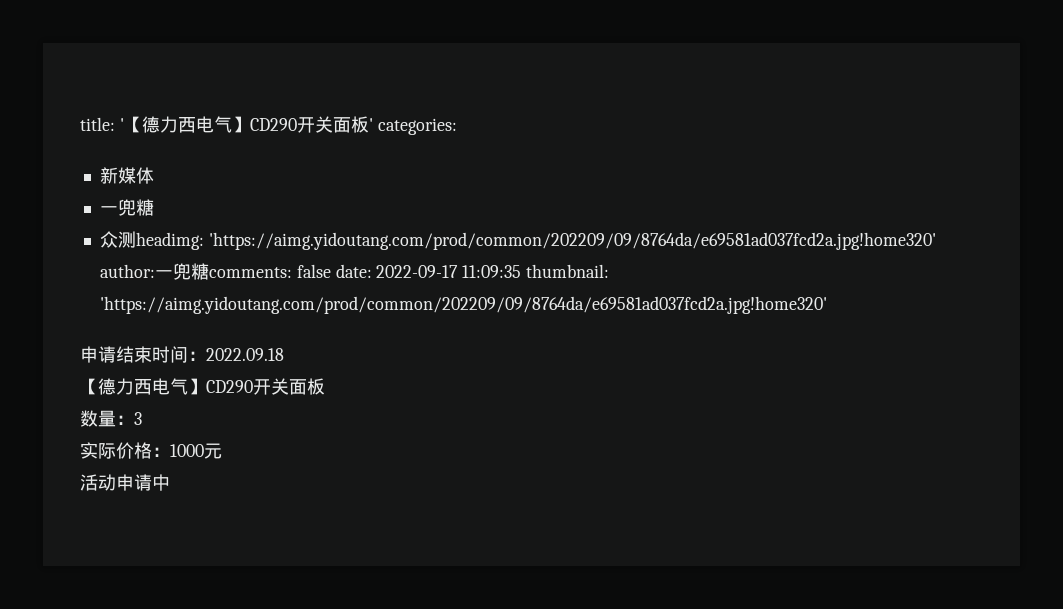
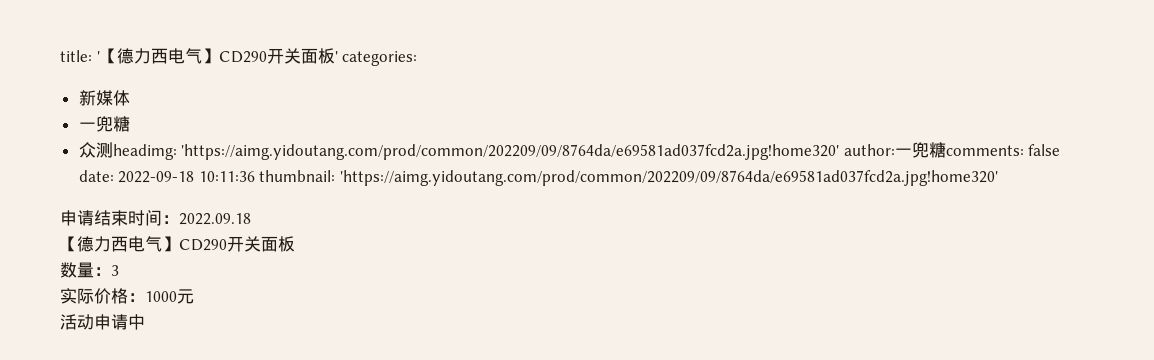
[376,265,522,278] 2022-09-17 11:09:35 -> [118,171,255,183] 2022-09-18 10:11:36

